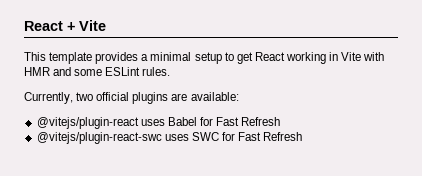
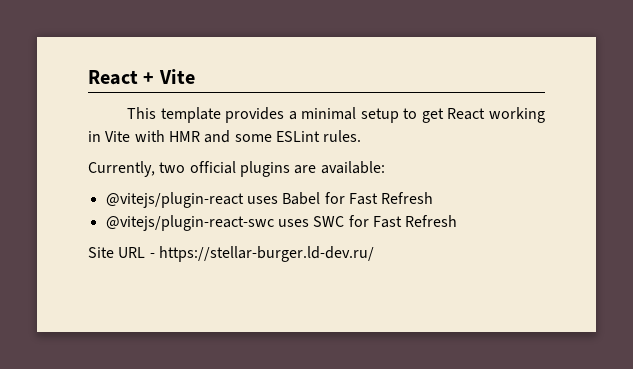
(303, 136) none -> [88,246,374,262] // Site URL - https://stellar-burger.ld-dev.ru/

